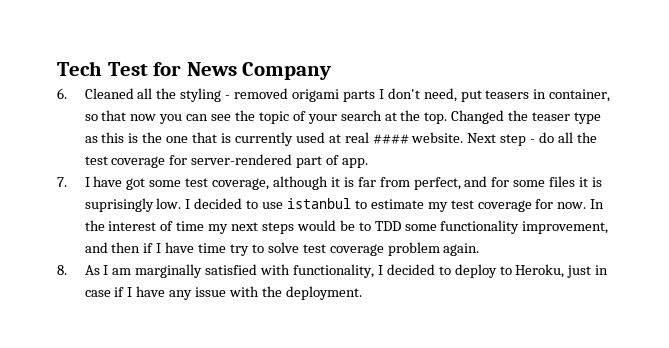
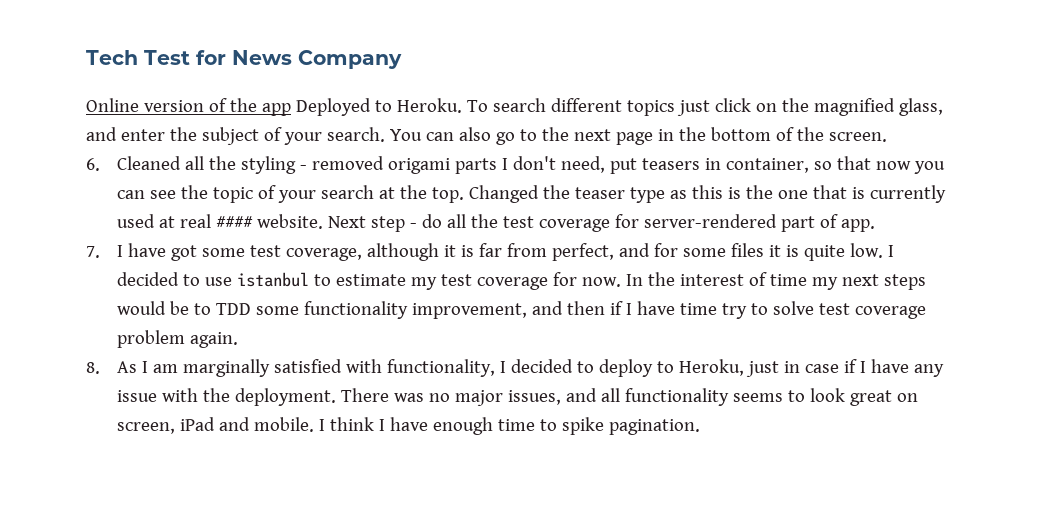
(332, 71) none -> [86,98,943,116] [86,127,887,145] // Online version of the app Deployed to Heroku. To search different topics just click on the magnified glass, and enter the subject of your search. You can also go to the next page in the bottom of the screen.
[84,198,154,212] suprisingly -> [803,245,845,261] quite
(362, 293) none -> [340,388,918,406] [117,417,700,435] There was no major issues, and all functionality seems to look great on screen, iPad and mobile. I think I have enough time to spike pagination.

